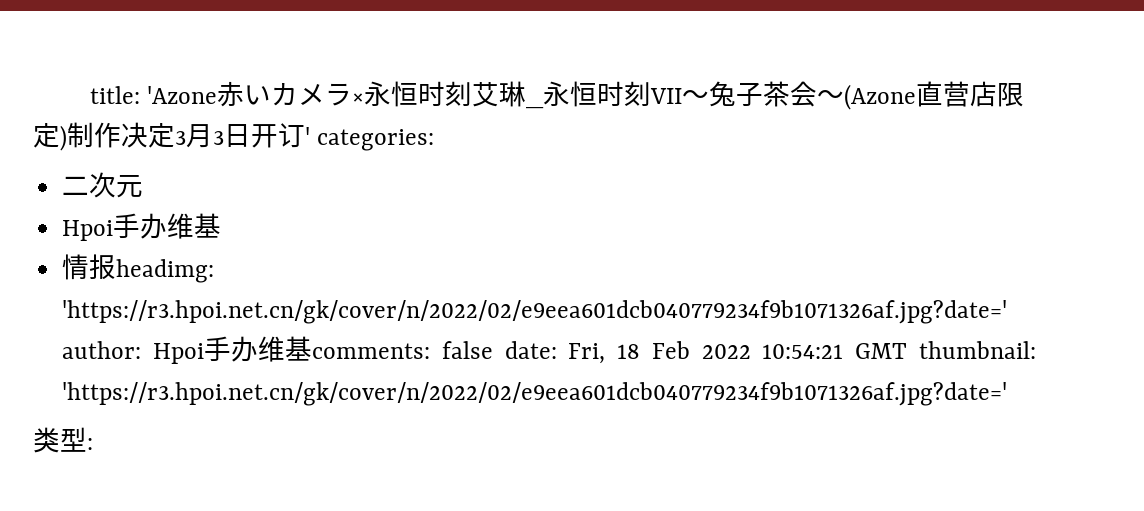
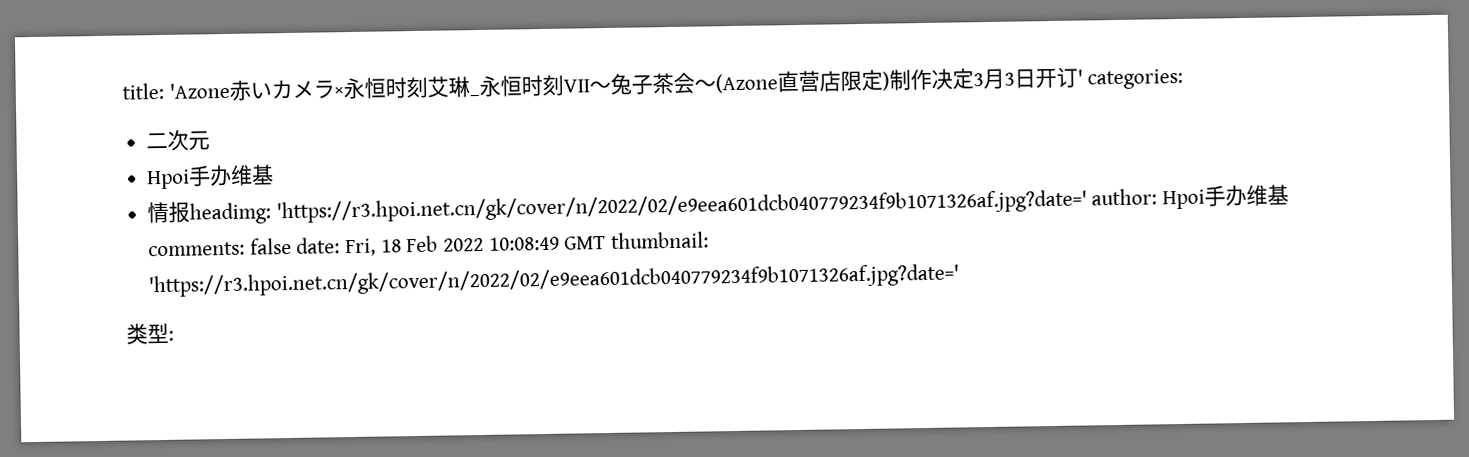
[762,344,844,359] 10:54:21 -> [488,236,560,251] 10:08:49

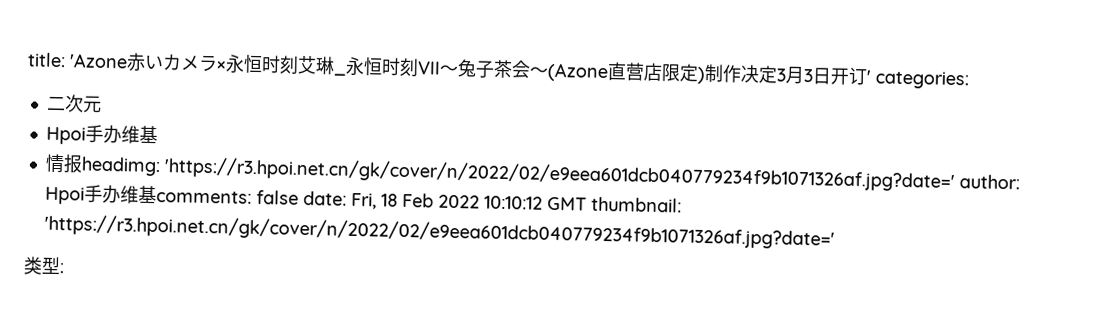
[488,236,560,251] 10:08:49 -> [483,195,543,210] 10:10:12

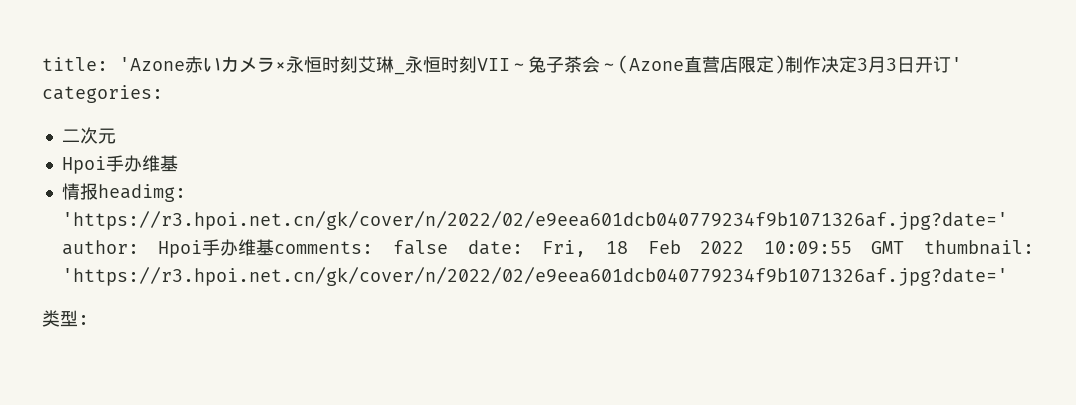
[483,195,543,210] 10:10:12 -> [763,241,852,255] 10:09:55

